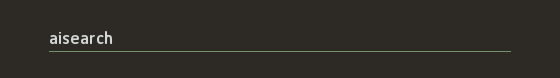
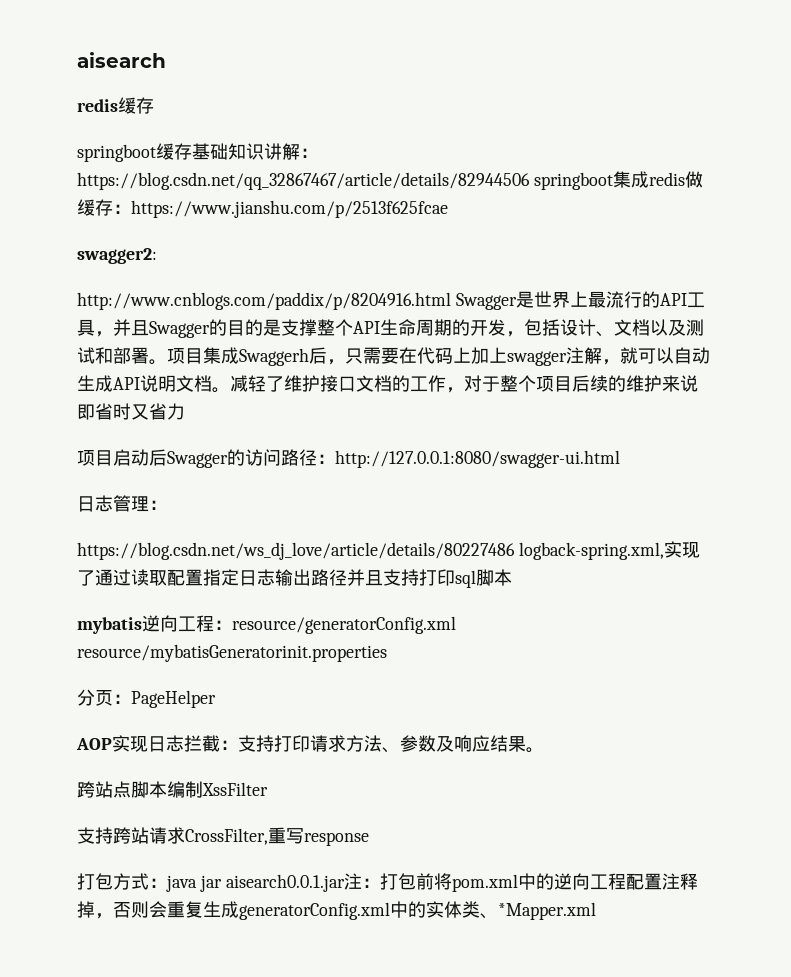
(113, 37) none -> [77,97,154,114] [77,143,318,162] [77,171,703,190] [77,199,448,218] [77,248,157,264] [77,291,705,310] [77,319,704,338] [77,347,710,366] [77,375,698,393] [77,403,185,420] [77,449,620,468] [77,495,167,512] [77,541,700,560] [77,569,512,588] [77,615,456,634] [77,644,387,662] [77,689,216,708] [76,735,544,753] [77,781,268,798] [77,827,369,846] [77,873,698,892] [77,901,596,920] // redis缓存 // springboot缓存基础知识讲解：https://blog.csdn.net/qq_32867467/article/details/82944506 springboot集成redis做缓存：https://www.jianshu.com/p/2513f625fcae // swagger2: // http://www.cnblogs.com/paddix/p/8204916.html Swagger是世界上最流行的API工具，并且Swagger的目的是支撑整个API生命周期的开发，包括设计、文档以及测试和部署。项目集成Swaggerh后，只需要在代码上加上swagger注解，就可以自动生成API说明文档。减轻了维护接口文档的工作，对于整个项目后续的维护来说即省时又省力 // 项目启动后Swagger的访问路径：http://127.0.0.1:8080/swagger-ui.html // 日志管理： // https://blog.csdn.net/ws_dj_love/article/details/80227486 logback-spring.xml,实现了通过读取配置指定日志输出路径并且支持打印sql脚本 // mybatis逆向工程：resource/generatorConfig.xml resource/mybatisGeneratorinit.properties // 分页：PageHelper // AOP实现日志拦截：支持打印请求方法、参数及响应结果。 // 跨站点脚本编制XssFilter // 支持跨站请求CrossFilter,重写response // 打包方式：java jar aisearch0.0.1.jar注：打包前将pom.xml中的逆向工程配置注释掉，否则会重复生成generatorConfig.xml中的实体类、*Mapper.xml

